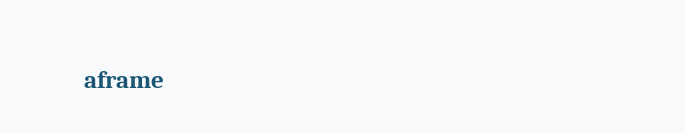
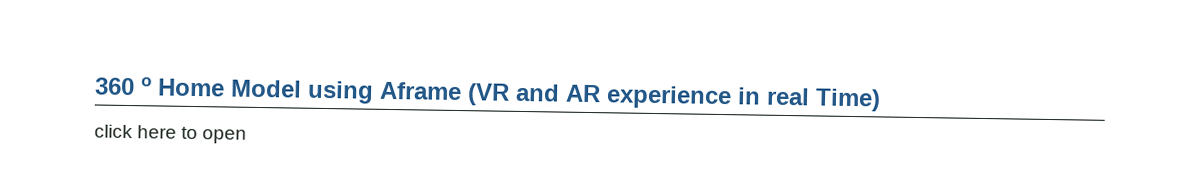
[84,71,164,88] aframe -> [94,77,881,112] [94,124,248,144] 360 o Home Model using Aframe (VR and AR experience in real Time) // click here to open

